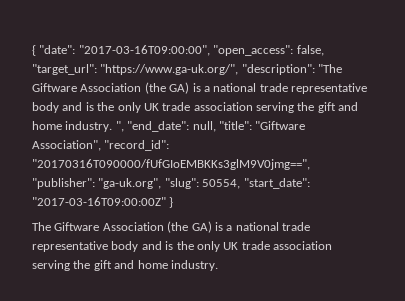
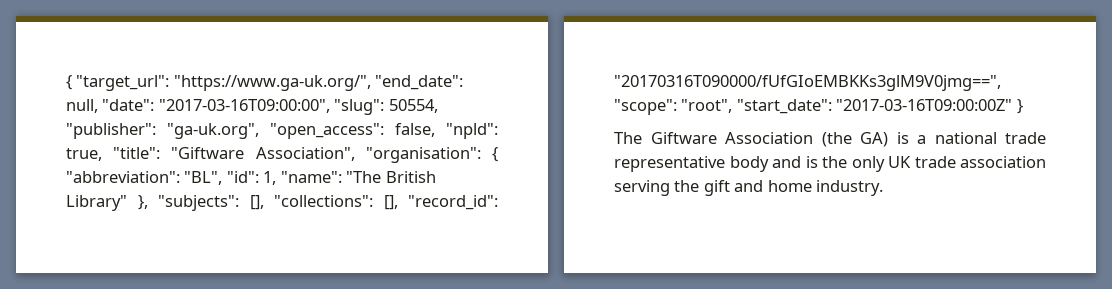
[32,45,324,56] [32,64,343,75] [32,82,367,94] [32,102,359,113] [32,121,306,132] [32,140,170,151] [32,159,310,170] [32,178,241,189] { "date": "2017-03-16T09:00:00", "open_access": false, "target_url": "https://www.ga-uk.org/", "description": "The Giftware Association (the GA) is a national trade representative body and is the only UK trade association serving the gift and home industry. ", "end_date": null, "title": "Giftware Association", "record_id": "20170316T090000/fUfGIoEMBKKs3glM9V0jmg==", "publisher": "ga-uk.org", "slug": 50554, -> [66,75,464,91] [66,99,438,115] [66,123,498,139] [66,147,498,163] [66,171,436,185] [66,195,498,211] [614,75,1001,91] [614,99,733,115] { "target_url": "https://www.ga-uk.org/", "end_date": null, "date": "2017-03-16T09:00:00", "slug": 50554, "publisher": "ga-uk.org", "open_access": false, "npld": true, "title": "Giftware Association", "organisation": { "abbreviation": "BL", "id": 1, "name": "The British Library" }, "subjects": [], "collections": [], "record_id": "20170316T090000/fUfGIoEMBKKs3glM9V0jmg==", "scope": "root",

